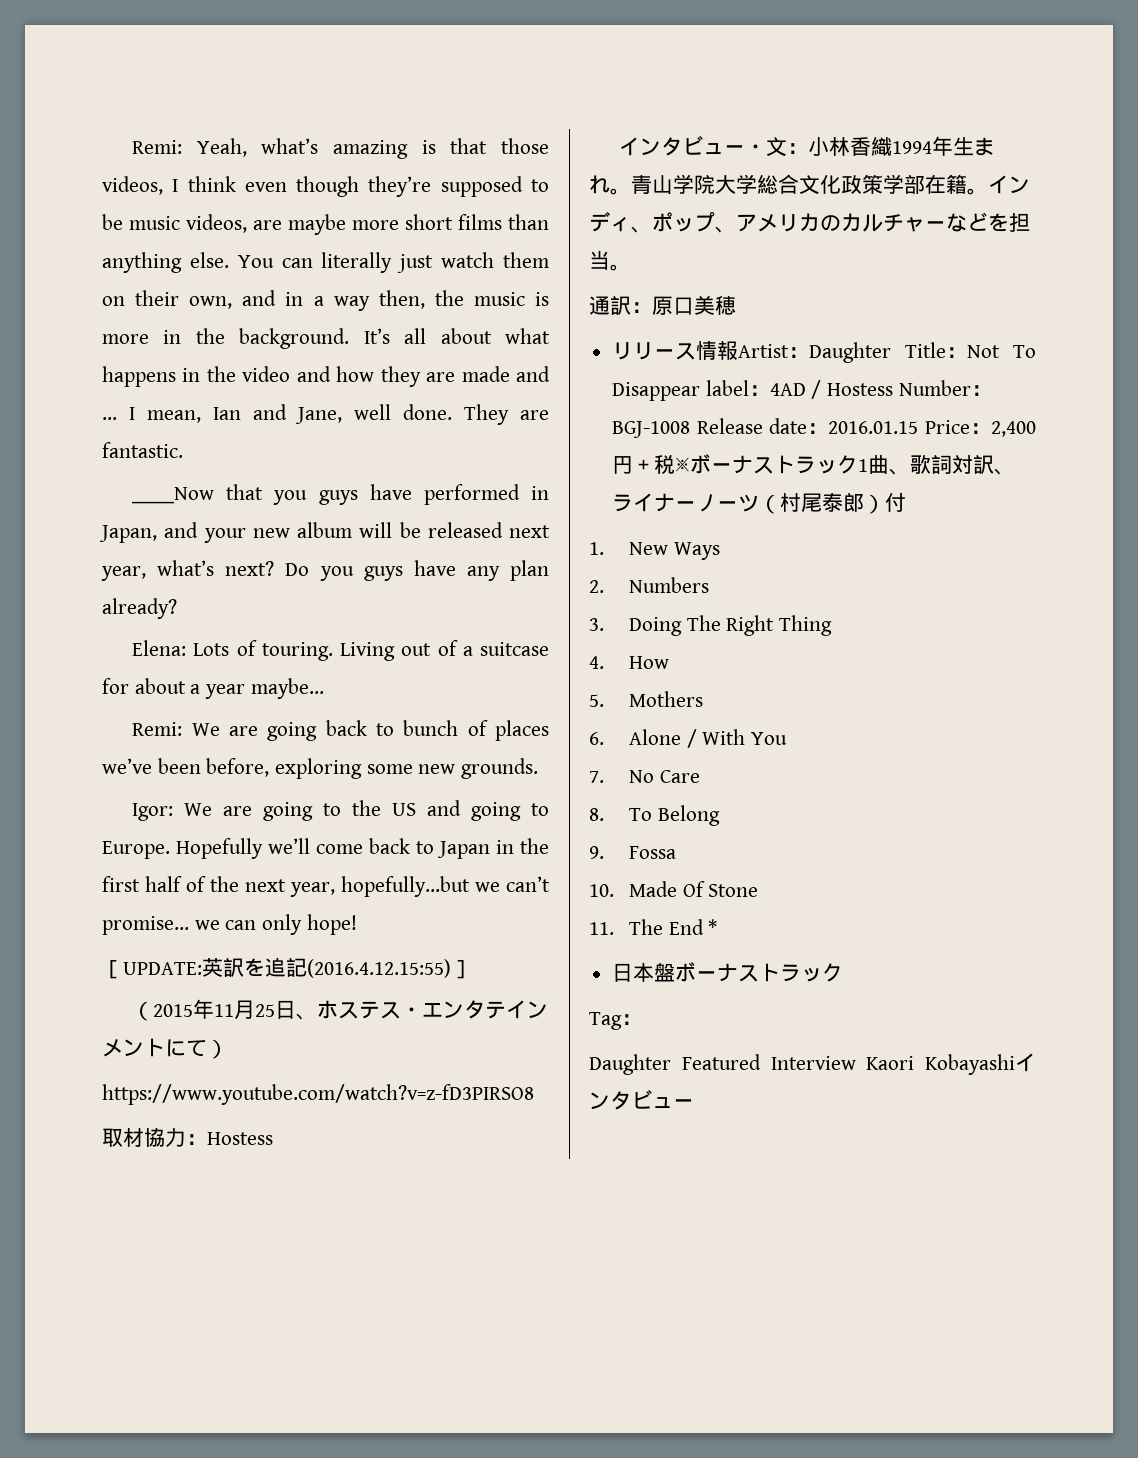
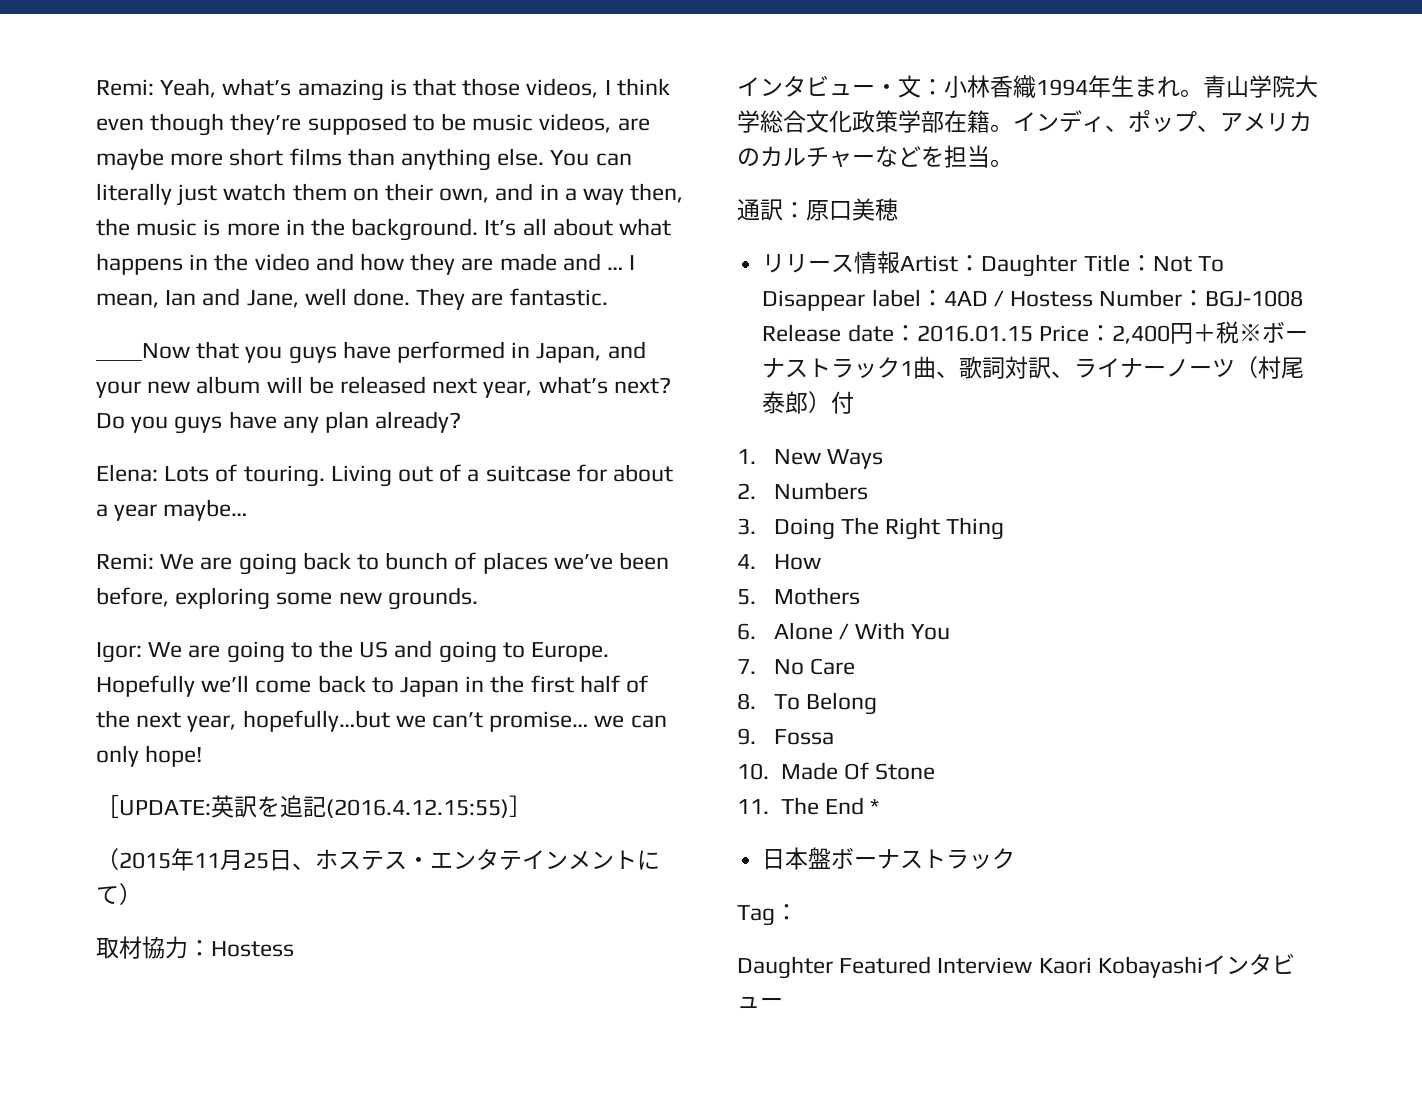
[102,1084,534,1105] // https://www.youtube.com/watch?v=z-fD3PIRSO8 -> (142, 894) none

